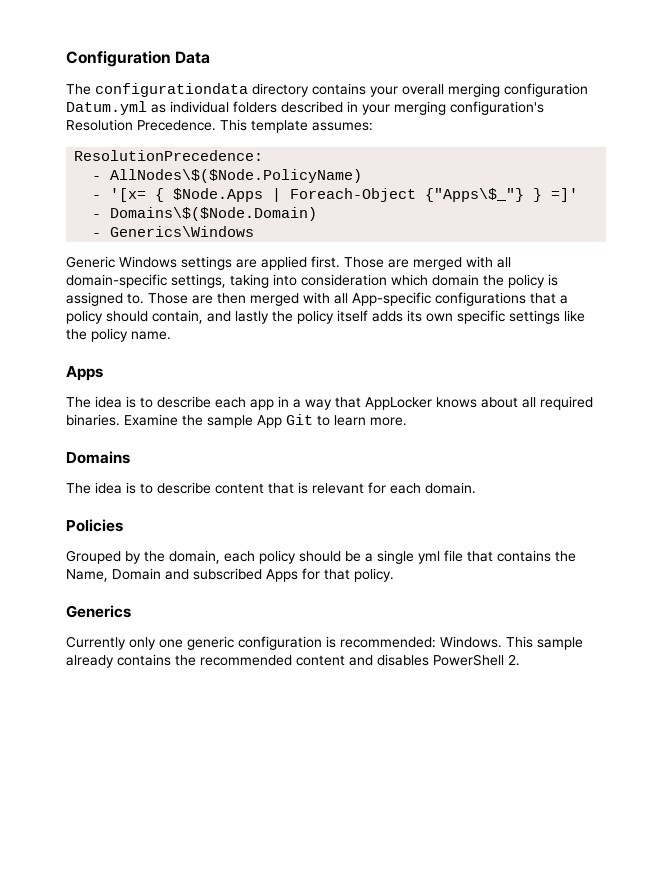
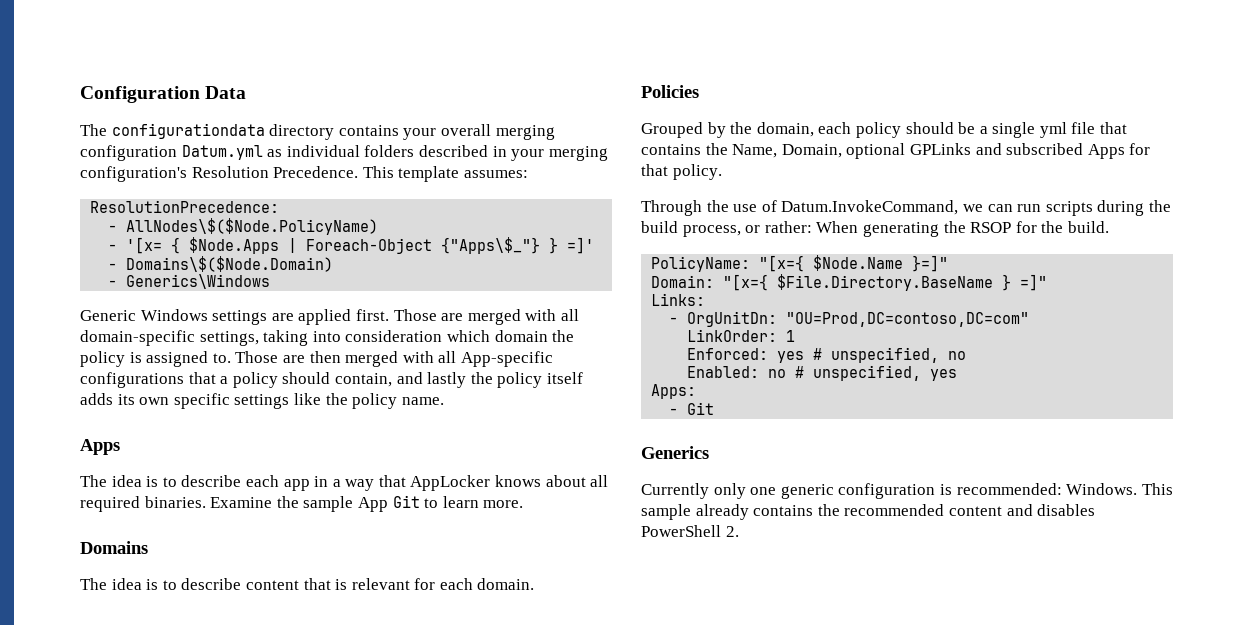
[112,568,161,580] Domain -> [781,143,971,159] Domain, optional GPLinks
(394, 575) none -> [641,200,1171,216] [641,221,1109,237] [651,255,949,272] [651,274,1048,291] [651,293,706,306] [669,311,1030,327] [687,329,796,342] [687,347,967,363] [687,365,958,381] [651,384,697,399] [669,402,715,415] // Through the use of Datum.InvokeCommand, we can run scripts during the build process, or rather: When generating the RSOP for the build. // PolicyName: "[x={ $Node.Name }=]" // Domain: "[x={ $File.Directory.BaseName } =]" // Links: // - OrgUnitDn: "OU=Prod,DC=contoso,DC=com" // LinkOrder: 1 // Enforced: yes # unspecified, no // Enabled: no # unspecified, yes // Apps: // - Git

